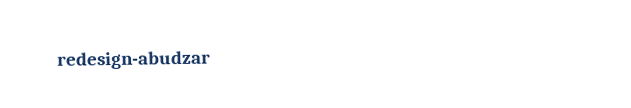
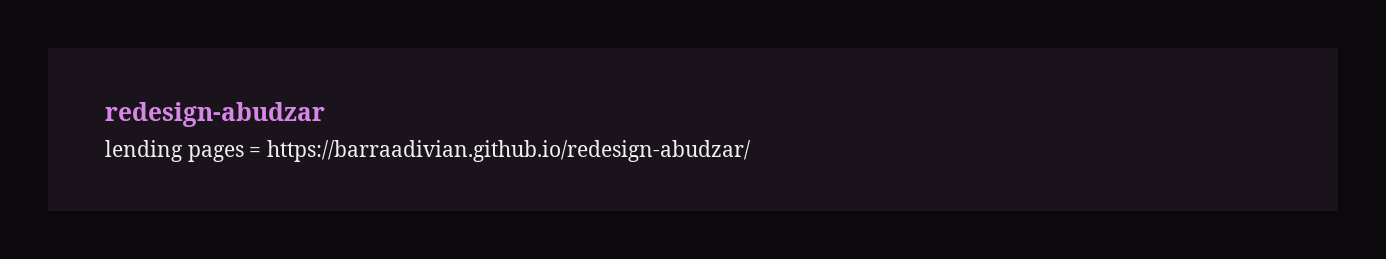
(211, 60) none -> [105,140,752,162] // lending pages = https://barraadivian.github.io/redesign-abudzar/

